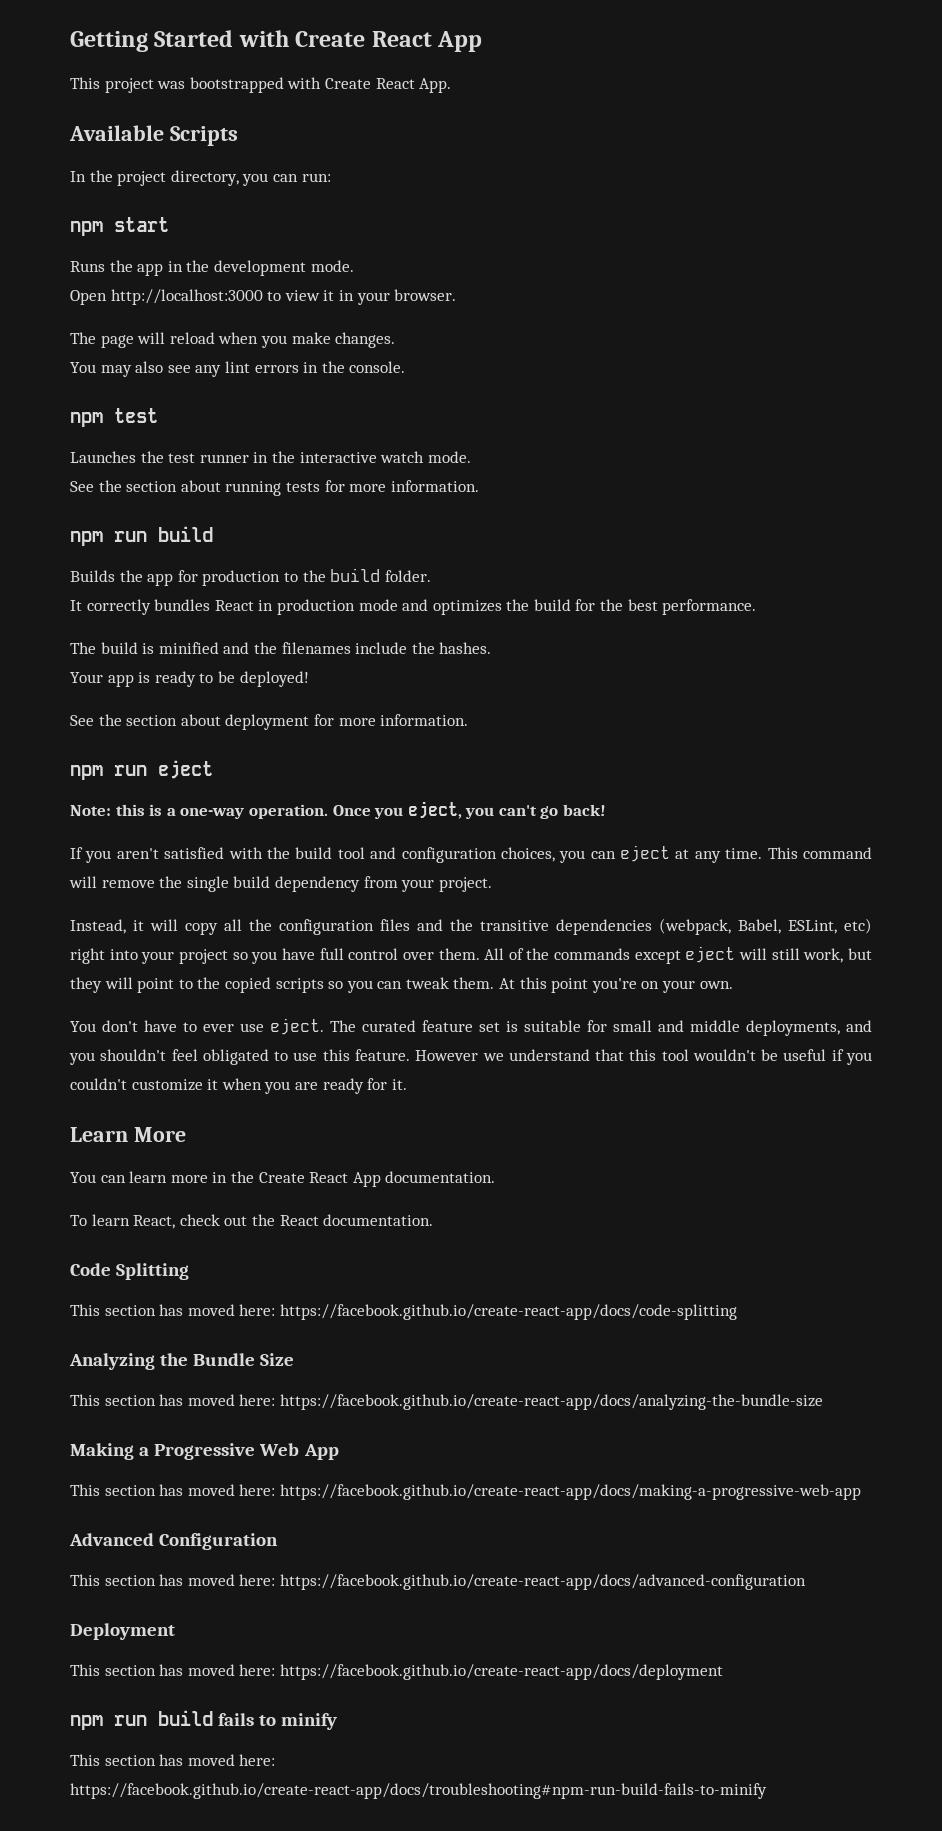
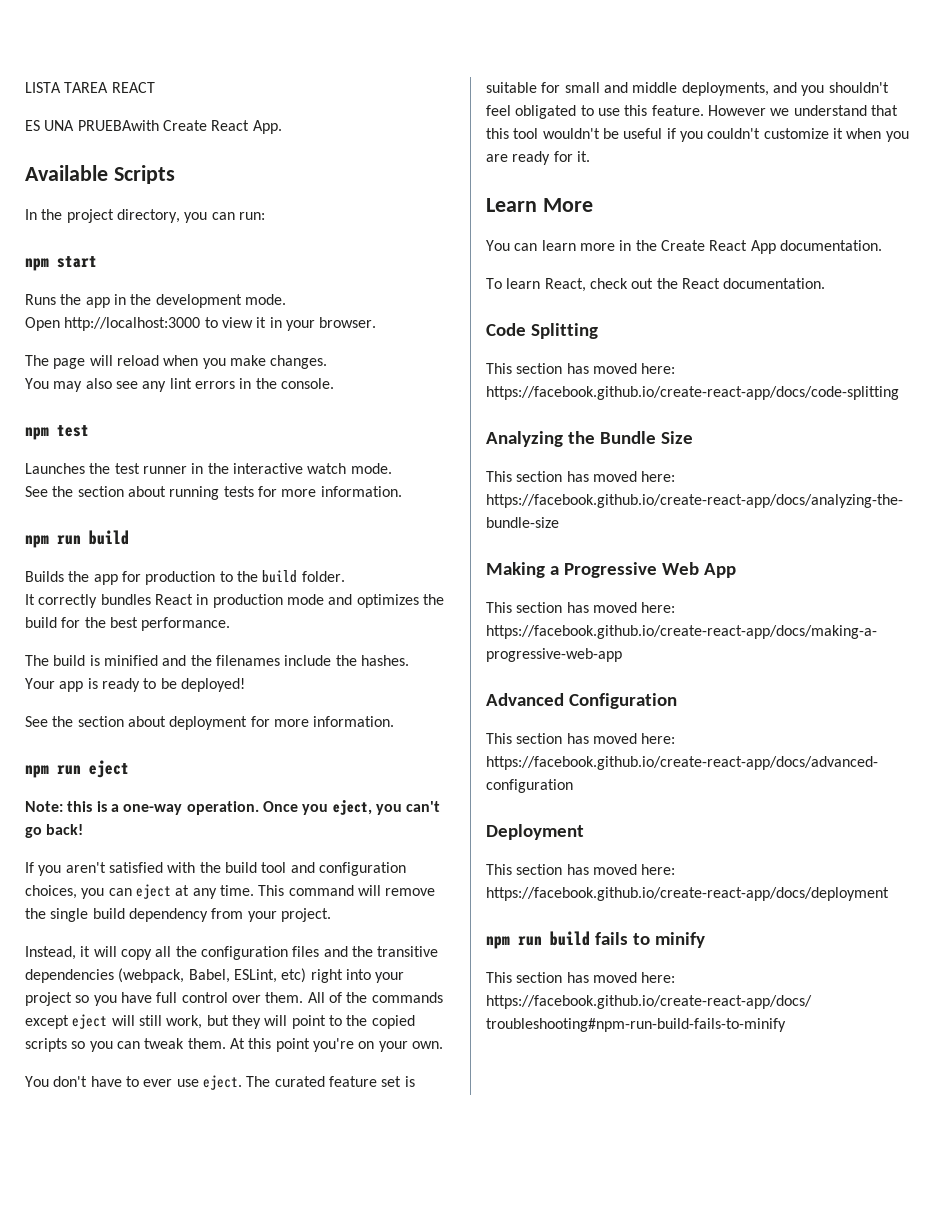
[70,30,483,52] [70,77,322,93] Getting Started with Create React App // This project was bootstrapped with -> [25,82,155,93] [25,120,159,131] LISTA TAREA REACT // ES UNA PRUEBAwith

